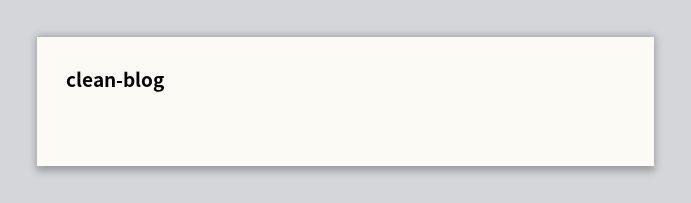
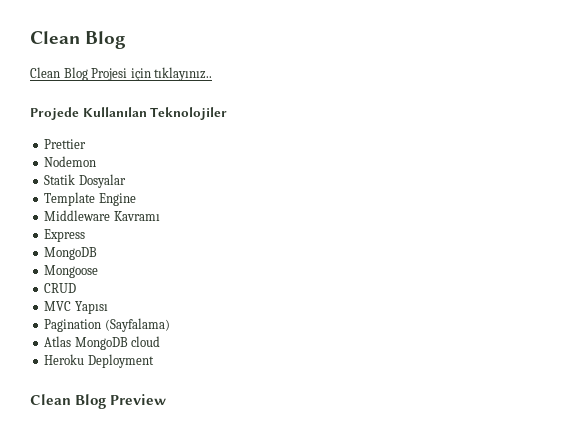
[66,71,165,92] clean-blog -> [30,31,127,49] [30,67,213,81] [30,107,228,120] [44,139,87,149] [44,156,97,167] [44,174,126,188] [44,192,136,206] [44,210,160,221] [44,229,86,242] [44,247,98,260] [44,265,99,278] [44,283,77,293] [44,301,108,314] [44,318,170,332] [44,336,161,350] [44,354,154,368] [30,394,167,409] Clean Blog // Clean Blog Projesi için tıklayınız.. // Projede Kullanılan Teknolojiler // Prettier // Nodemon // Statik Dosyalar // Template Engine // Middleware Kavramı // Express // MongoDB // Mongoose // CRUD // MVC Yapısı // Pagination (Sayfalama) // Atlas MongoDB cloud // Heroku Deployment // Clean Blog Preview

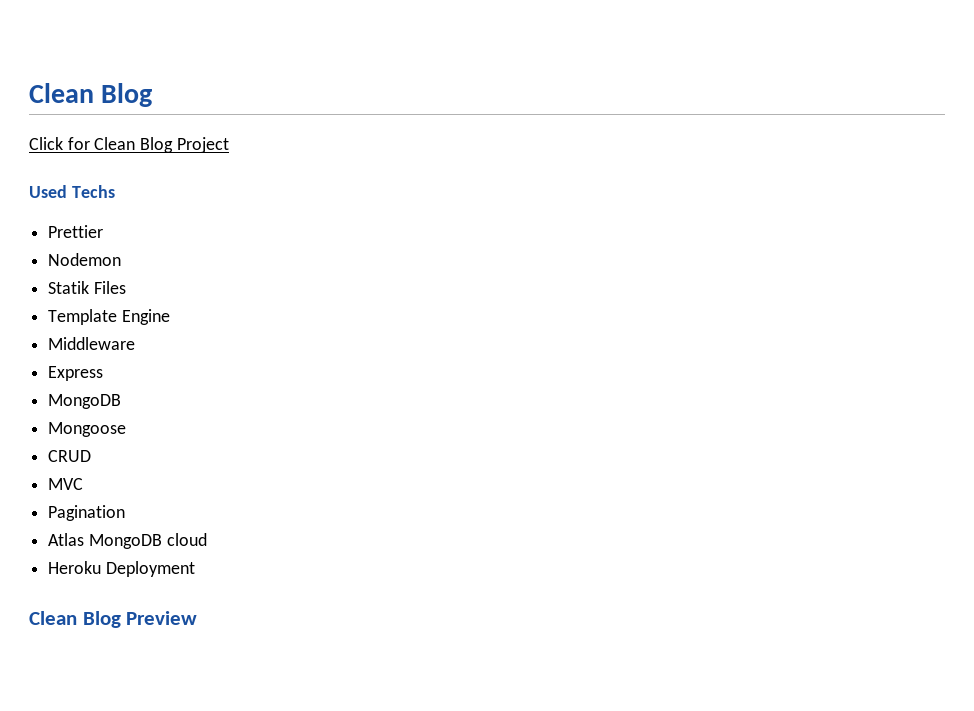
[30,67,213,81] [30,107,228,120] Clean Blog Projesi için tıklayınız.. // Projede Kullanılan Teknolojiler -> [29,137,229,153] [29,185,115,198] Click for Clean Blog Project // Used Techs
[78,174,126,188] Dosyalar -> [93,281,126,294] Files
[113,211,160,221] Kavramı -> (136, 343) none
[74,301,108,314] Yapısı -> (84, 484) none
[104,318,170,332] (Sayfalama) -> (126, 513) none

